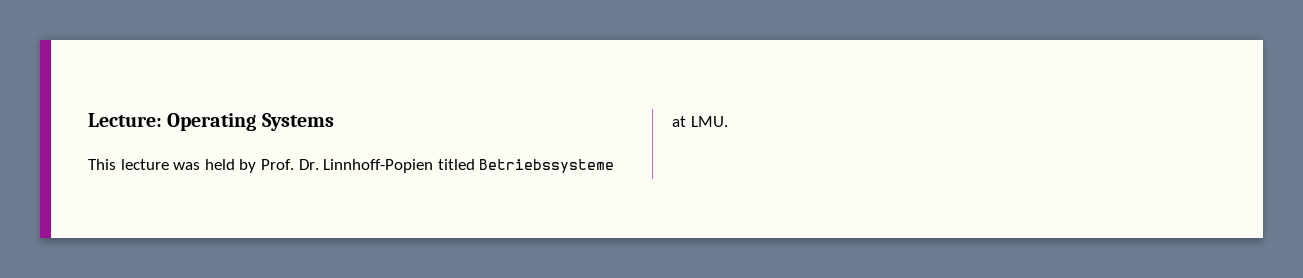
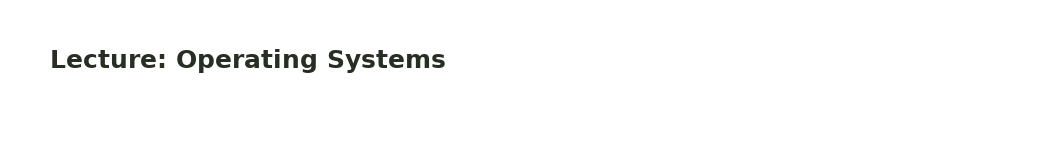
[88,159,615,173] [672,116,728,127] // This lecture was held by Prof. Dr. Linnhoff-Popien titled Betriebssysteme at LMU. -> (446, 61) none

